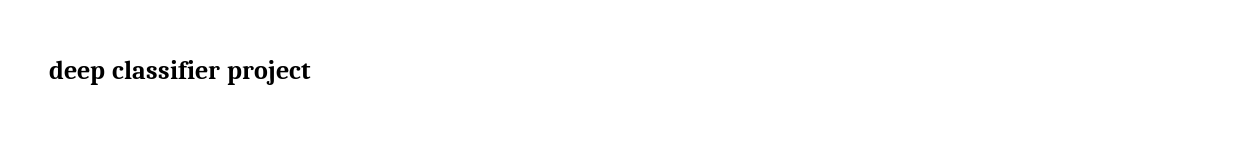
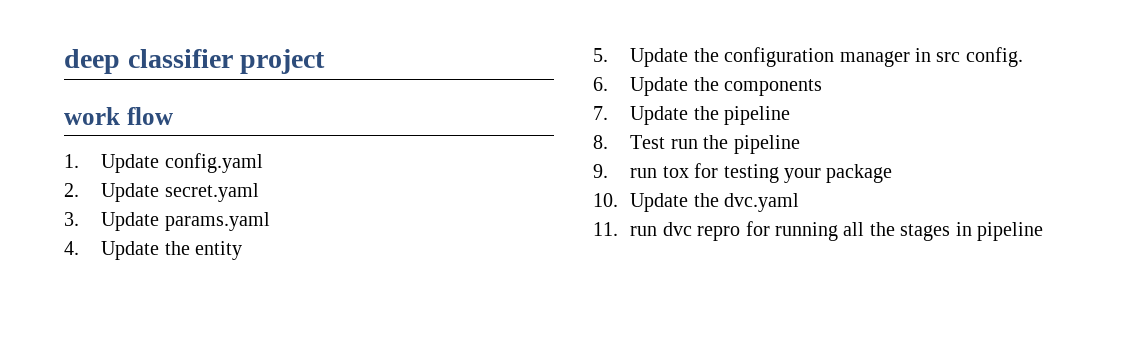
(312, 72) none -> [64,107,173,125] [64,153,263,173] [64,183,259,202] [64,212,270,231] [64,241,243,260] [593,47,1023,67] [593,77,823,96] [593,106,791,125] [593,135,800,154] [593,163,893,183] [593,193,800,212] [593,221,1043,241] // work flow // 1. Update config.yaml // 2. Update secret.yaml // 3. Update params.yaml // 4. Update the entity // 5. Update the configuration manager in src config. // 6. Update the components // 7. Update the pipeline // 8. Test run the pipeline // 9. run tox for testing your package // 10. Update the dvc.yaml // 11. run dvc repro for running all the stages in pipeline

